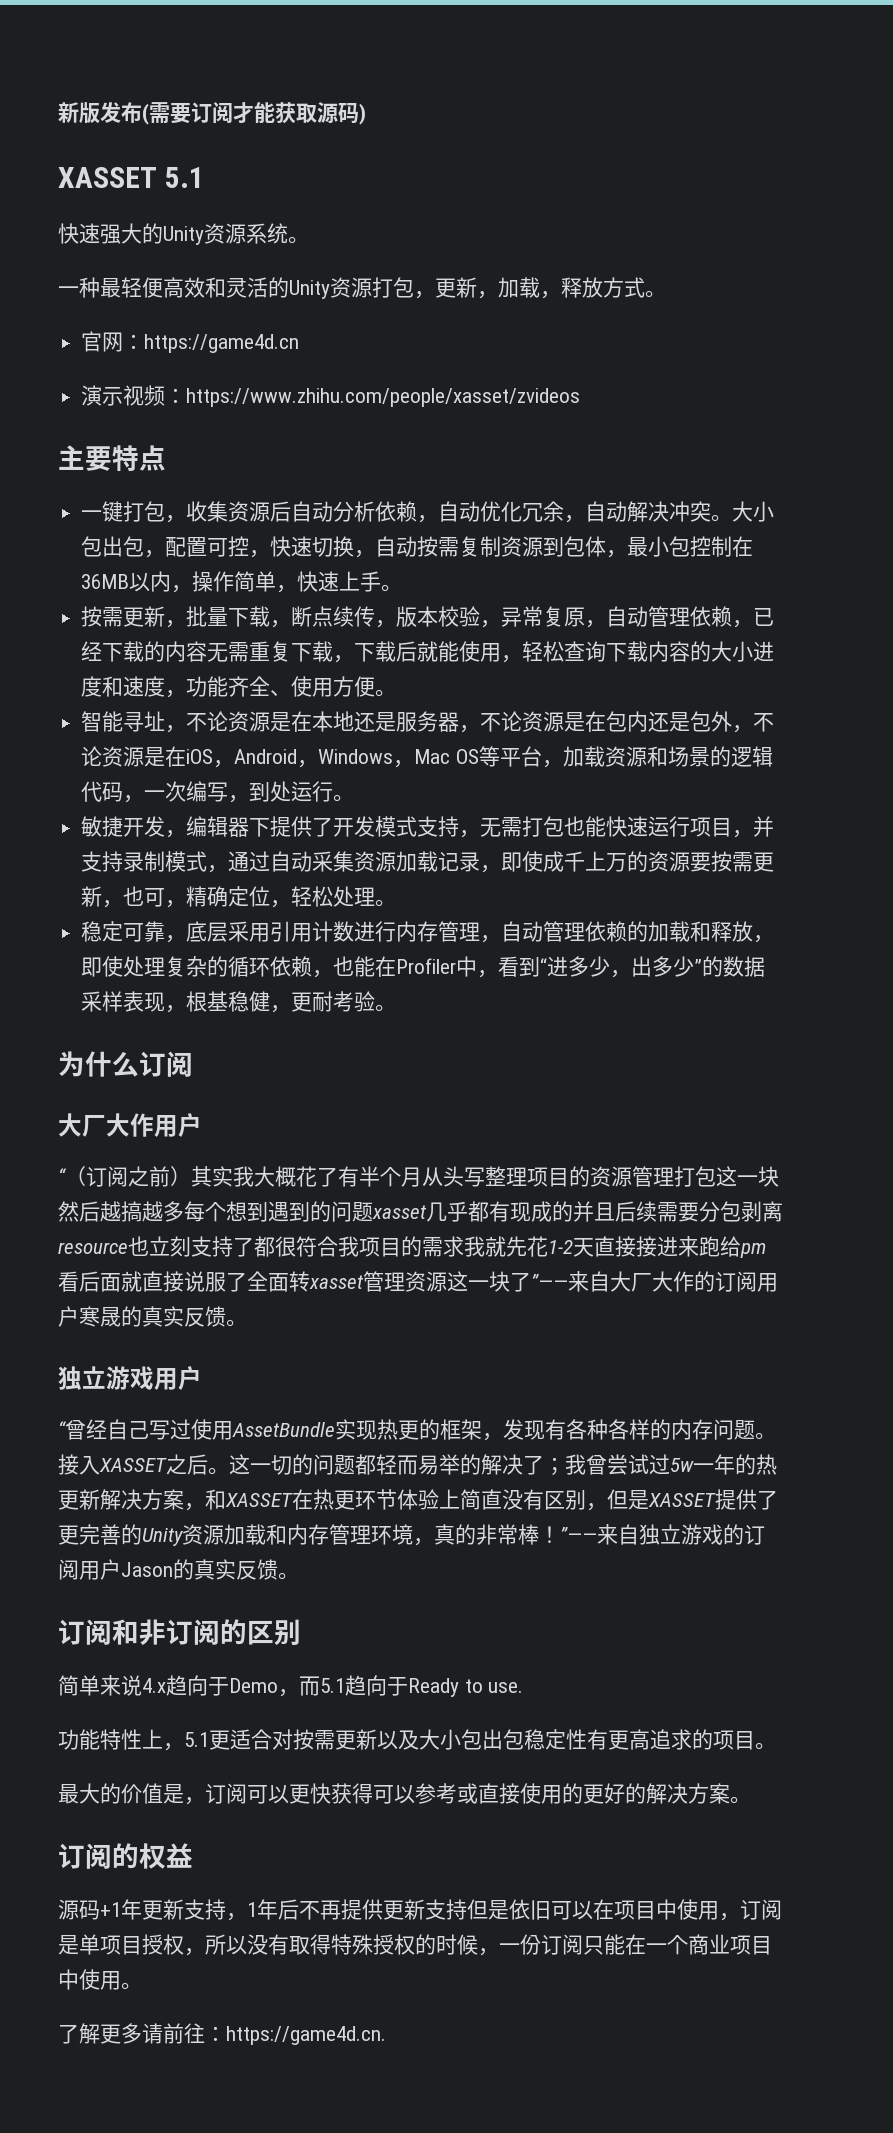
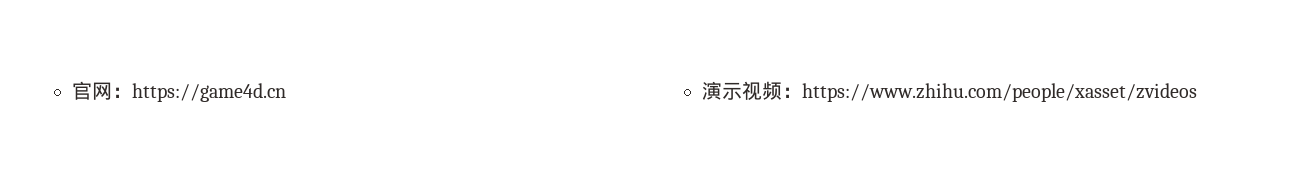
[58,102,366,125] [58,167,204,188] [58,223,309,245] [58,277,666,299] 新版发布(需要订阅才能获取源码) // XASSET 5.1 // 快速强大的Unity资源系统。 // 一种最轻便高效和灵活的Unity资源打包，更新，加载，释放方式。 // -> (72, 90) none
[58,445,166,472] [81,501,775,523] [81,536,754,558] [81,571,403,593] [81,606,775,628] [81,641,775,663] [81,676,397,698] [81,711,775,733] [81,746,773,768] [81,781,355,803] [81,816,775,838] [81,851,775,873] [81,886,397,908] [81,921,775,943] [81,956,766,978] [81,991,397,1013] [58,1051,193,1077] [58,1113,202,1137] [58,1166,779,1187] [58,1201,783,1222] [58,1236,766,1258] [58,1271,778,1292] [58,1306,247,1327] [58,1366,202,1390] [58,1419,776,1441] [58,1454,777,1476] [58,1489,778,1511] [58,1524,765,1546] [58,1559,299,1580] [58,1619,301,1646] [58,1675,524,1697] [58,1729,776,1751] [58,1783,751,1805] [58,1843,193,1869] [58,1899,782,1921] [58,1934,772,1956] [58,1969,142,1990] [58,2023,386,2045] // 主要特点 // 一键打包，收集资源后自动分析依赖，自动优化冗余，自动解决冲突。大小包出包，配置可控，快速切换，自动按需复制资源到包体，最小包控制在36MB以内，操作简单，快速上手。 // 按需更新，批量下载，断点续传，版本校验，异常复原，自动管理依赖，已经下载的内容无需重复下载，下载后就能使用，轻松查询下载内容的大小进度和速度，功能齐全、使用方便。 // 智能寻址，不论资源是在本地还是服务器，不论资源是在包内还是包外，不论资源是在iOS，Android，Windows，Mac OS等平台，加载资源和场景的逻辑代码，一次编写，到处运行。 // 敏捷开发，编辑器下提供了开发模式支持，无需打包也能快速运行项目，并支持录制模式，通过自动采集资源加载记录，即使成千上万的资源要按需更新，也可，精确定位，轻松处理。 // 稳定可靠，底层采用引用计数进行内存管理，自动管理依赖的加载和释放，即使处理复杂的循环依赖，也能在Profiler中，看到“进多少，出多少”的数据采样表现，根基稳健，更耐考验。 // 为什么订阅 // 大厂大作用户 // “（订阅之前）其实我大概花了有半个月从头写整理项目的资源管理打包这一块然后越搞越多每个想到遇到的问题xasset几乎都有现成的并且后续需要分包剥离resource也立刻支持了都很符合我项目的需求我就先花1-2天直接接进来跑给pm看后面就直接说服了全面转xasset管理资源这一块了”——来自大厂大作的订阅用户寒晟的真实反馈。 // 独立游戏用户 // “曾经自己写过使用AssetBundle实现热更的框架，发现有各种各样的内存问题。接入XASSET之后。这一切的问题都轻而易举的解决了；我曾尝试过5w一年的热更新解决方案，和XASSET在热更环节体验上简直没有区别，但是XASSET提供了更完善的Unity资源加载和内存管理环境，真的非常棒！”——来自独立游戏的订阅用户Jason的真实反馈。 // 订阅和非订阅的区别 // 简单来说4.x趋向于Demo，而5.1趋向于Ready to use. // 功能特性上，5.1更适合对按需更新以及大小包出包稳定性有更高追求的项目。 // 最大的价值是，订阅可以更快获得可以参考或直接使用的更好的解决方案。 // 订阅的权益 // 源码+1年更新支持，1年后不再提供更新支持但是依旧可以在项目中使用，订阅是单项目授权，所以没有取得特殊授权的时候，一份订阅只能在一个商业项目中使用。 // 了解更多请前往：https://game4d.cn. -> (1197, 92) none

